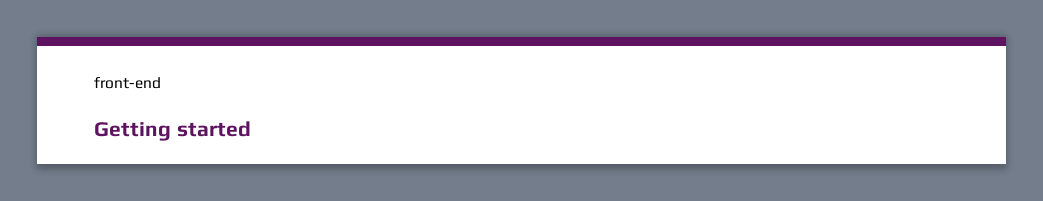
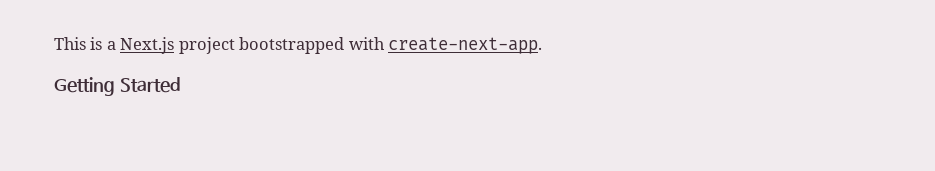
[94,77,161,89] front-end -> [54,37,543,54] This is a Next.js project bootstrapped with create-next-app.
[176,121,251,137] started -> [119,77,181,93] Started

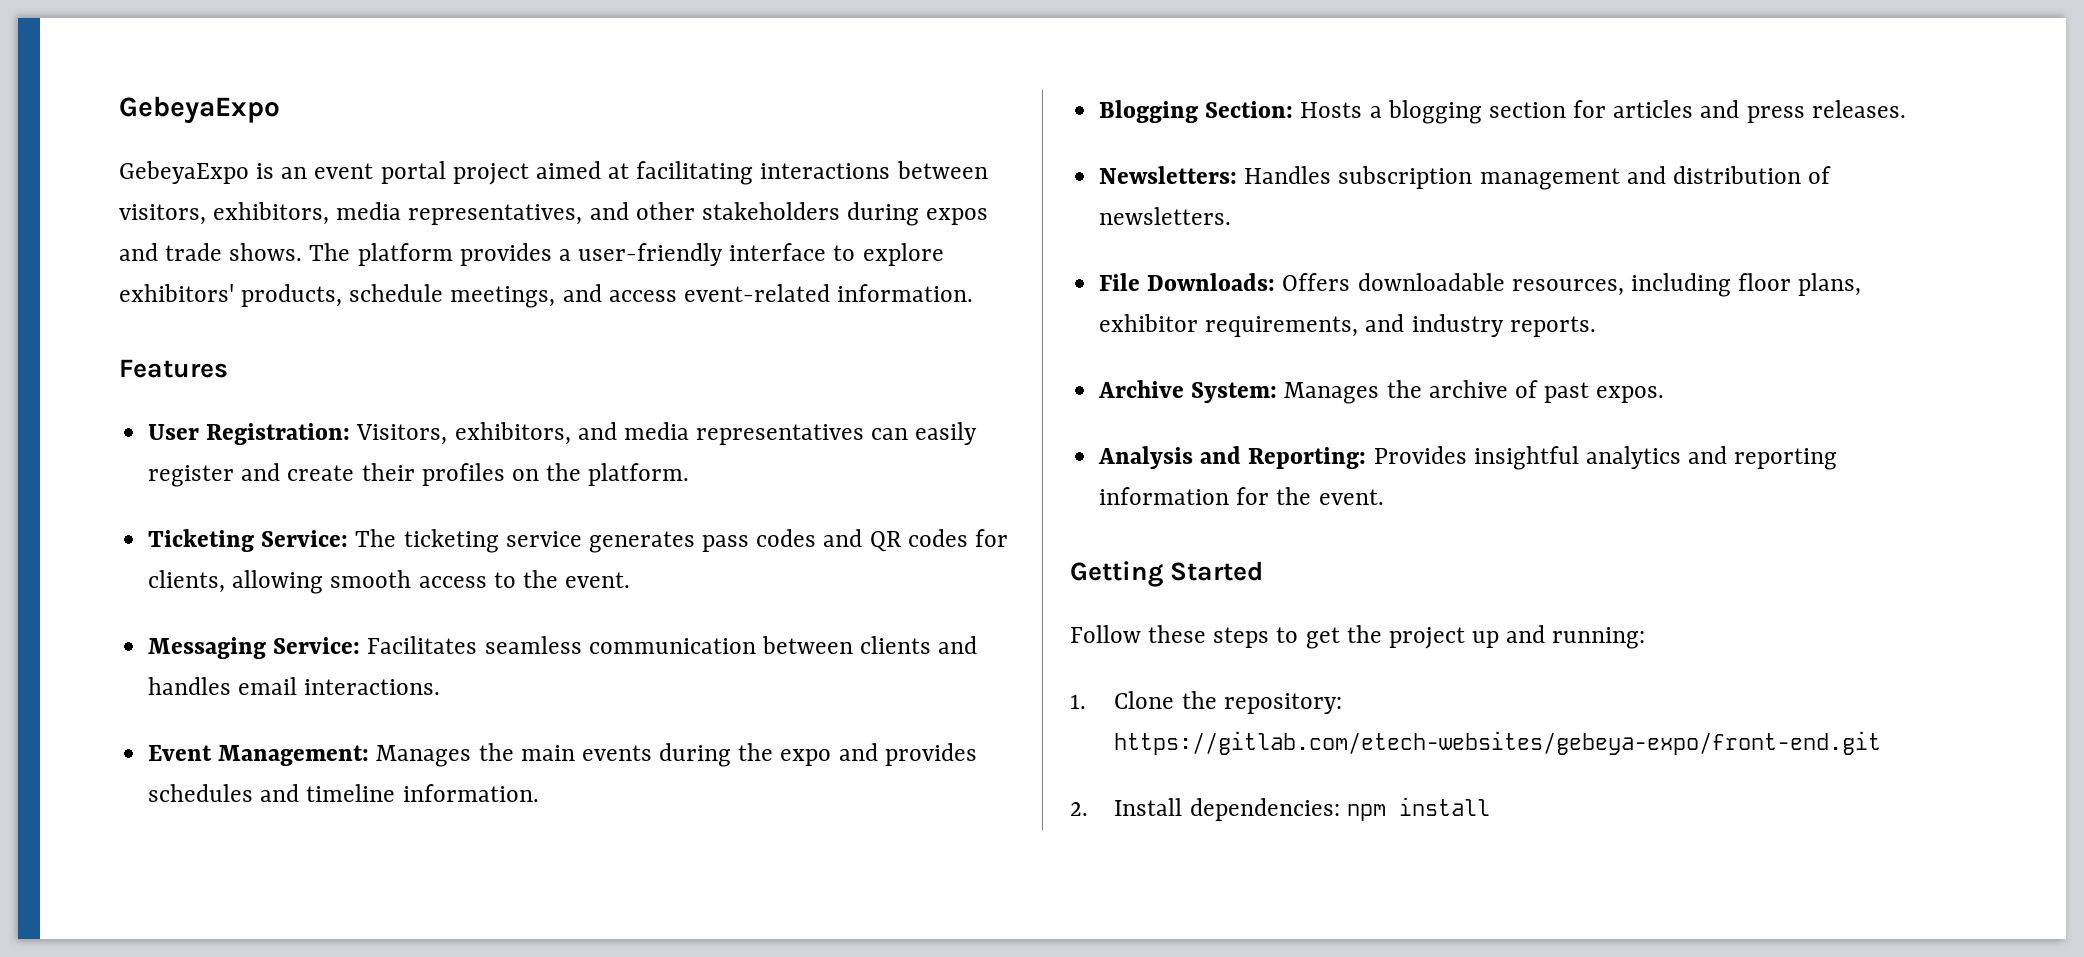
[54,37,543,54] [54,77,181,96] This is a Next.js project bootstrapped with create-next-app. // Getting Started -> [119,96,280,124] [119,161,988,185] [119,202,989,226] [119,243,944,266] [119,284,974,308] [119,359,228,378] [148,422,978,445] [148,463,690,487] [148,529,1008,553] [148,570,631,594] [148,636,978,659] [148,677,441,695] [148,743,977,767] [148,784,539,802] [1099,100,1906,124] [1099,166,1832,190] [1099,207,1232,225] [1099,273,1862,297] [1099,314,1596,337] [1098,380,1665,404] [1098,446,1838,470] [1099,487,1384,505] [1070,561,1264,587] [1070,625,1646,649] [1070,691,1342,714] [1114,731,1882,755] [1070,797,1490,821] GebeyaExpo // GebeyaExpo is an event portal project aimed at facilitating interactions between visitors, exhibitors, media representatives, and other stakeholders during expos and trade shows. The platform provides a user-friendly interface to explore exhibitors' products, schedule meetings, and access event-related information. // Features // User Registration: Visitors, exhibitors, and media representatives can easily register and create their profiles on the platform. // Ticketing Service: The ticketing service generates pass codes and QR codes for clients, allowing smooth access to the event. // Messaging Service: Facilitates seamless communication between clients and handles email interactions. // Event Management: Manages the main events during the expo and provides schedules and timeline information. // Blogging Section: Hosts a blogging section for articles and press releases. // Newsletters: Handles subscription management and distribution of newsletters. // File Downloads: Offers downloadable resources, including floor plans, exhibitor requirements, and industry reports. // Archive System: Manages the archive of past expos. // Analysis and Reporting: Provides insightful analytics and reporting information for the event. // Getting Started // Follow these steps to get the project up and running: // 1. Clone the repository: https://gitlab.com/etech-websites/gebeya-expo/front-end.git // 2. Install dependencies: npm install

